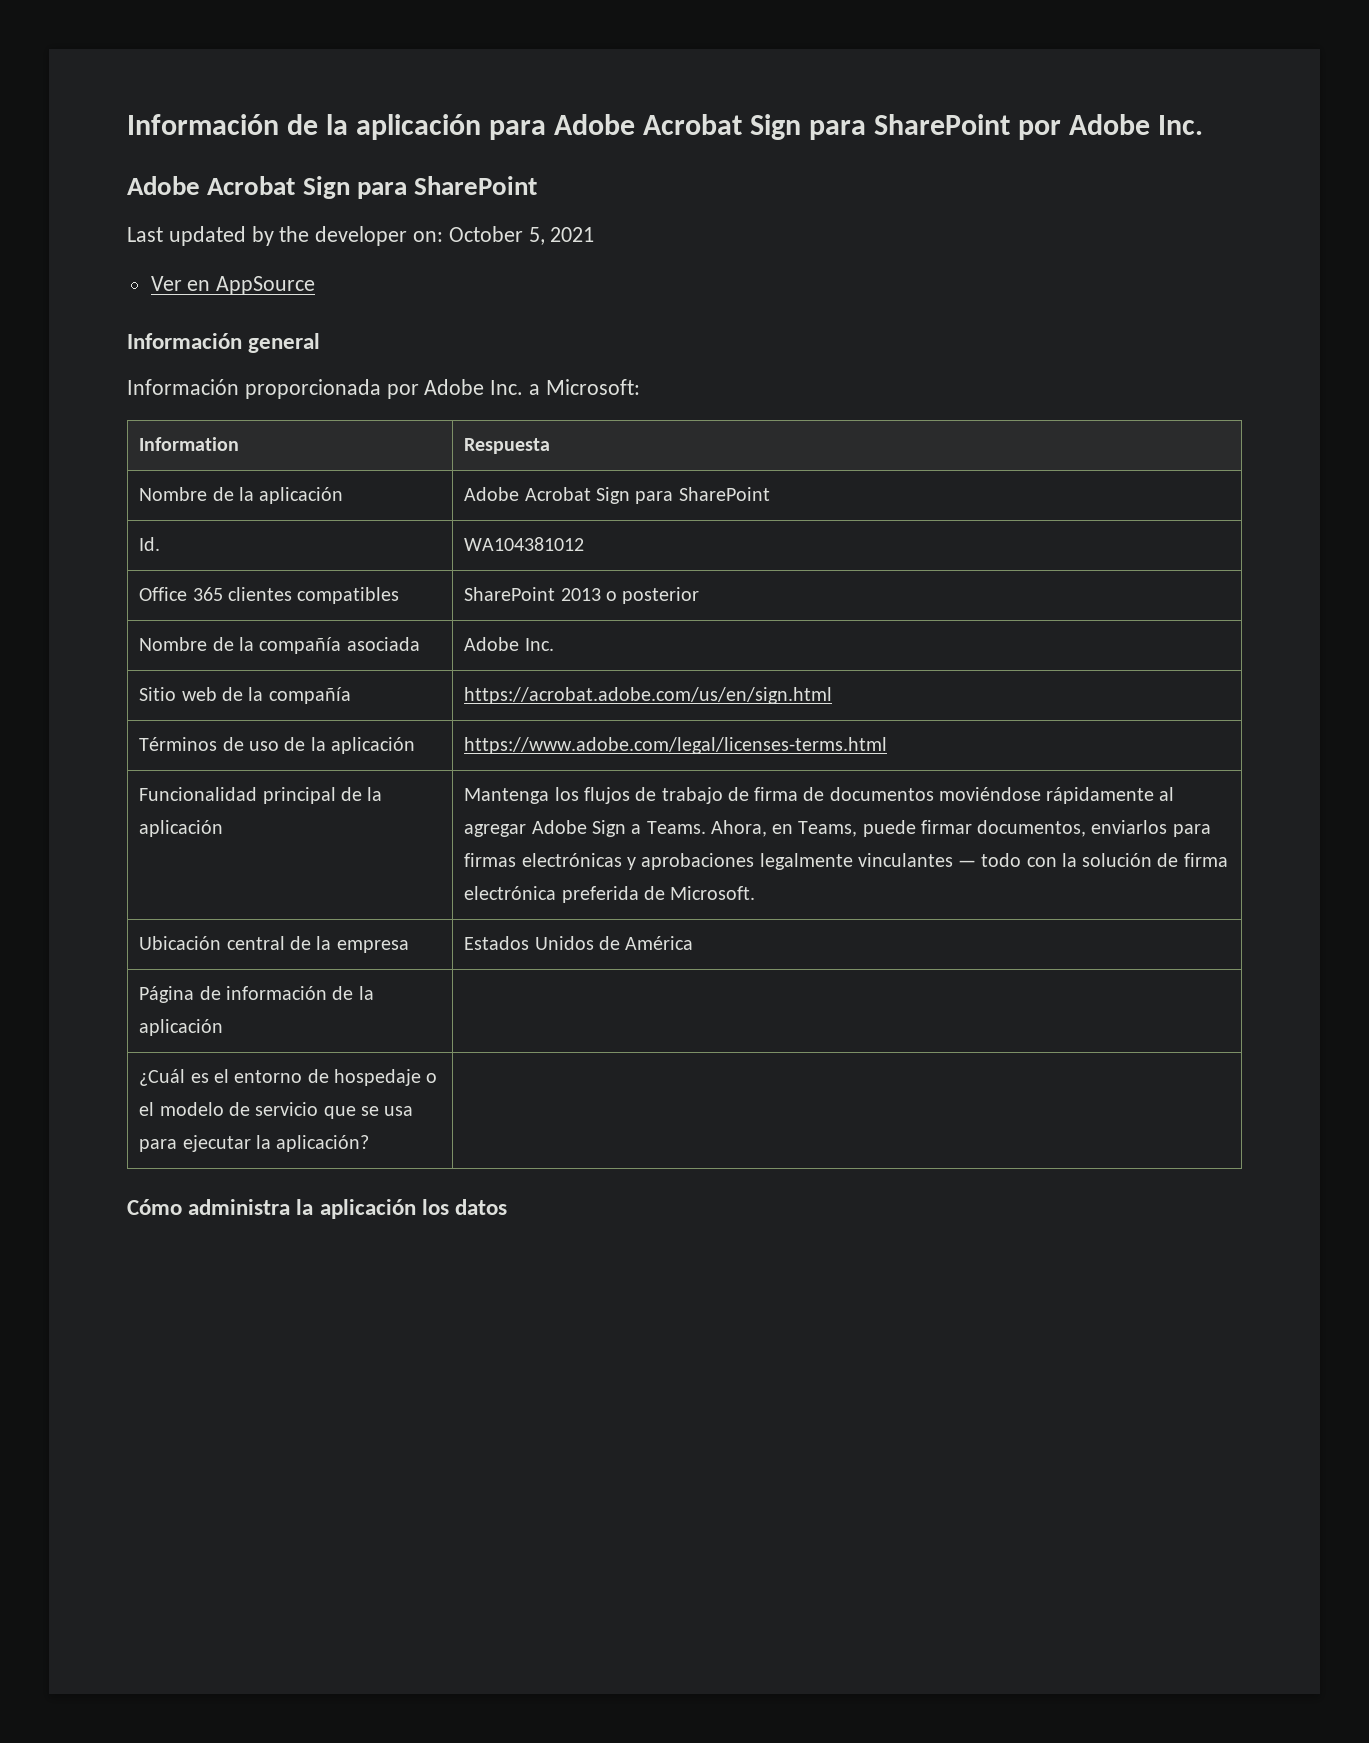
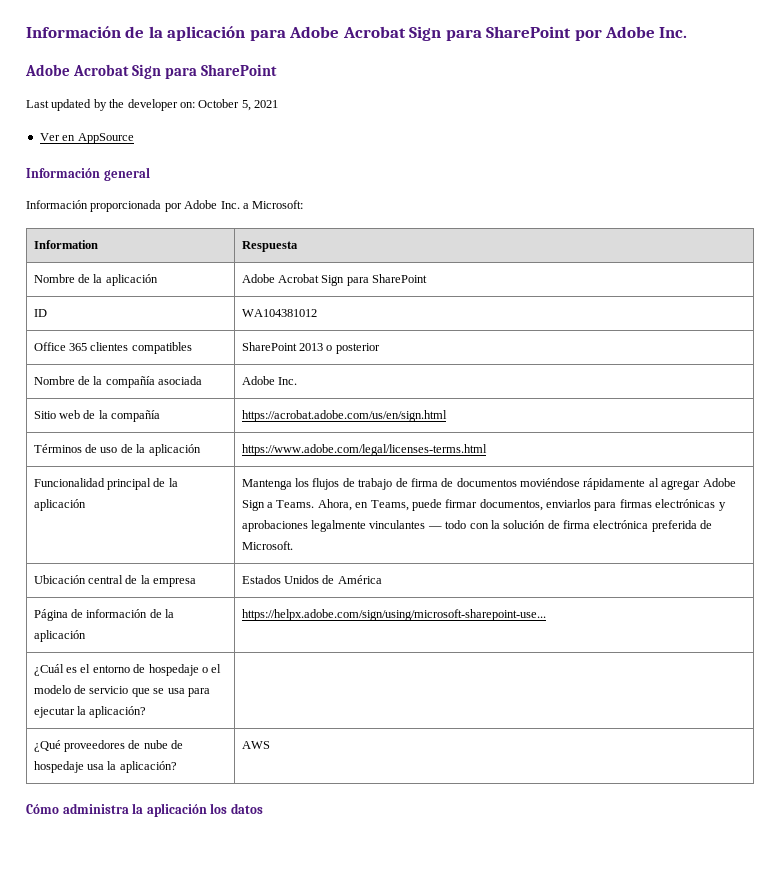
[139,537,161,551] Id. -> [33,309,47,317] ID
(224, 1027) none -> [241,609,546,621] https://helpx.adobe.com/sign/using/microsoft-sharepoint-use...
(370, 1143) none -> [33,740,184,752] [33,761,177,773] [241,741,270,749] // ¿Qué proveedores de nube de hospedaje usa la aplicación? | AWS

